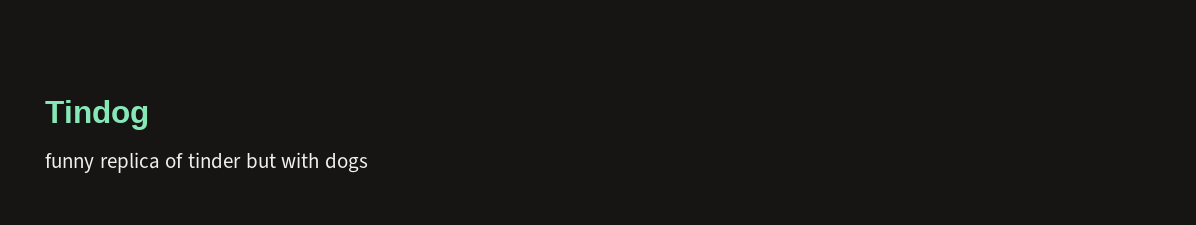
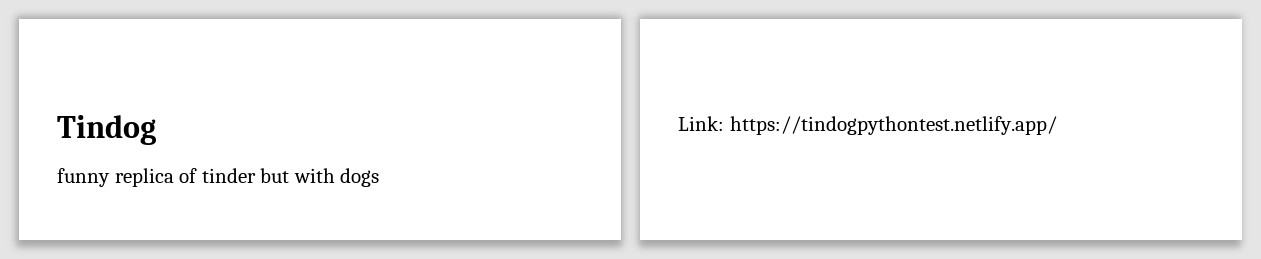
(369, 163) none -> [678,116,1057,135] // Link: https://tindogpythontest.netlify.app/

